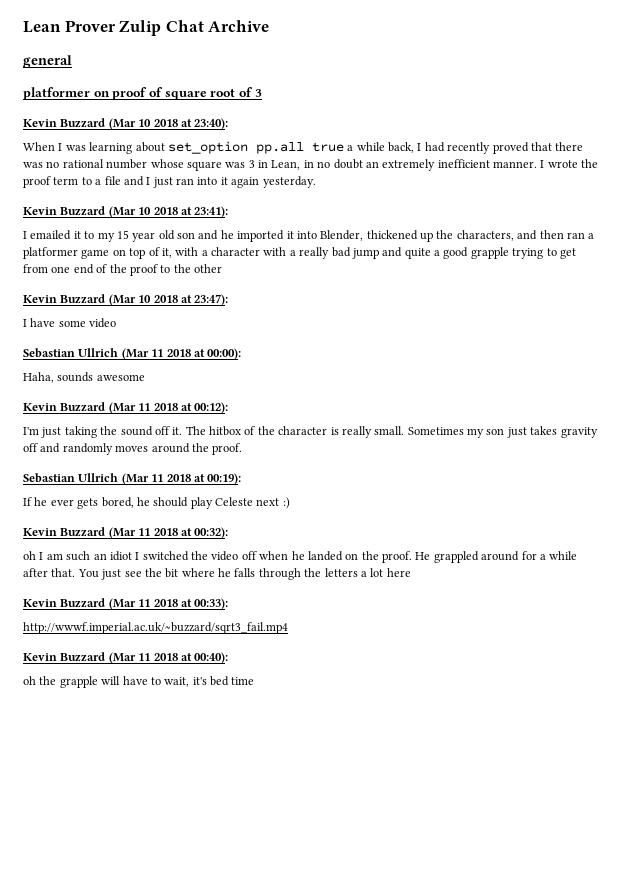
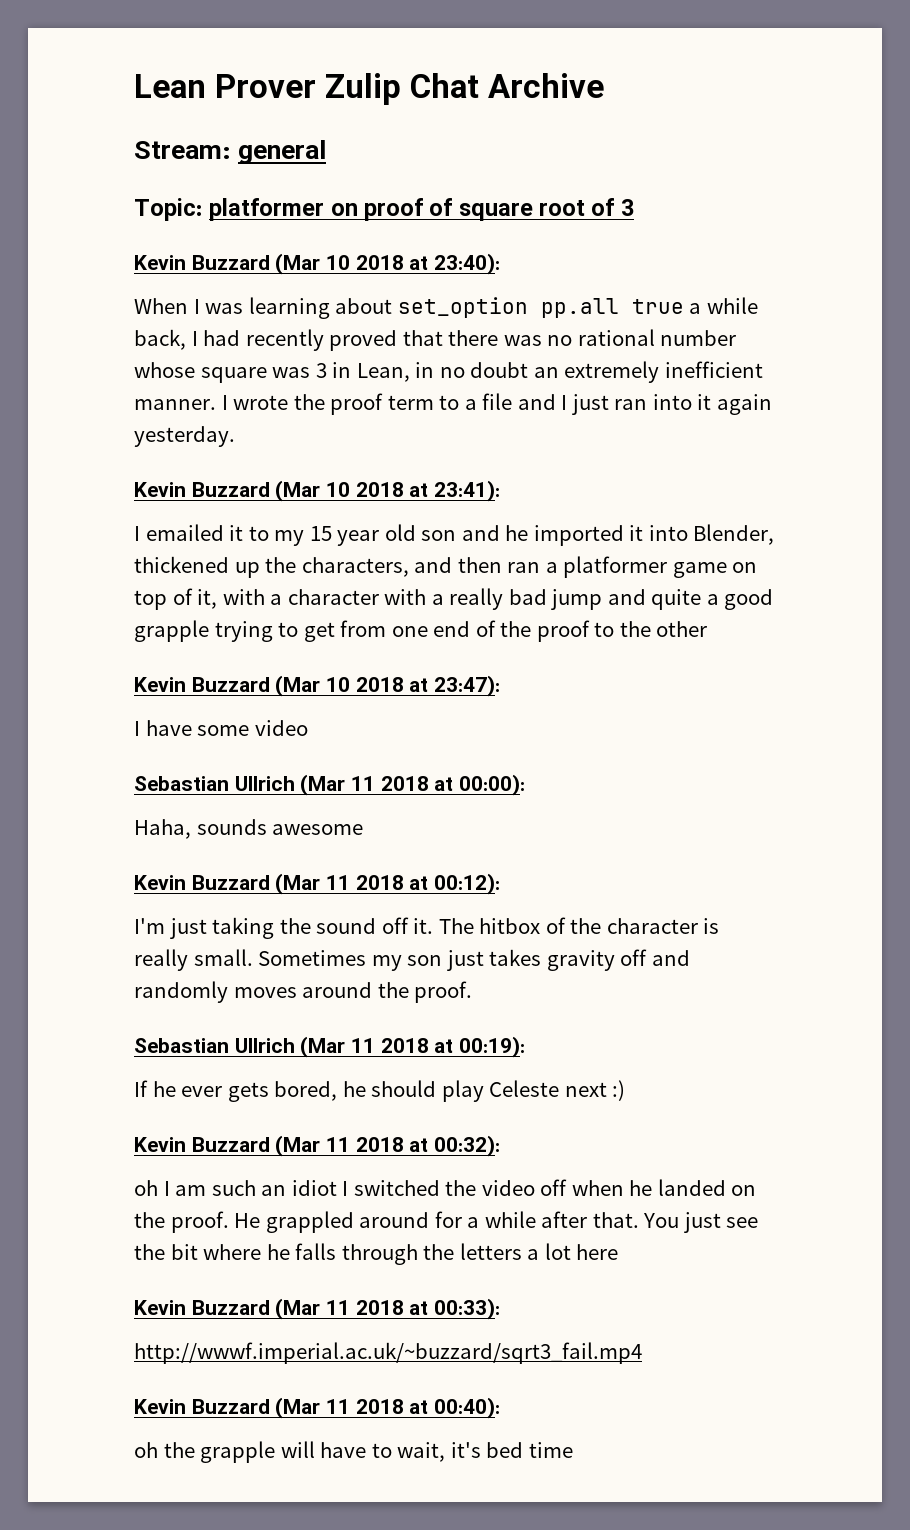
(270, 26) none -> [134,141,231,159] Stream:
(72, 61) none -> [134,198,203,221] Topic:

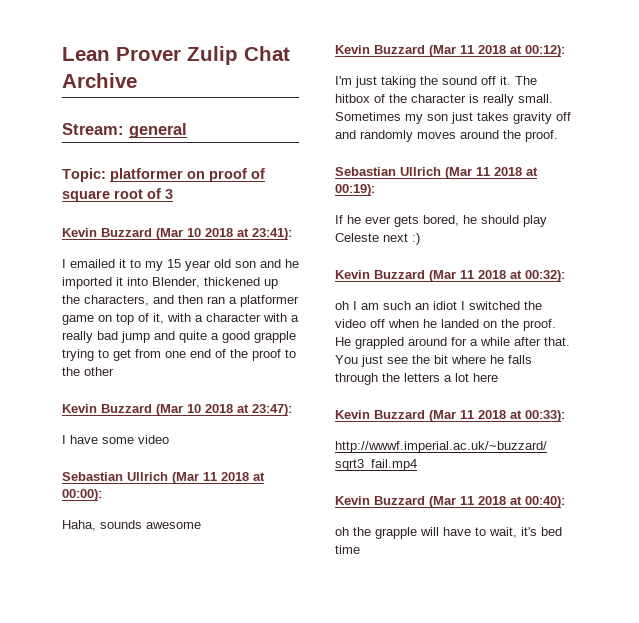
[134,253,501,275] [134,297,758,319] [134,329,737,351] [134,361,763,383] [134,393,773,415] [134,426,235,447] // Kevin Buzzard (Mar 10 2018 at 23:40): // When I was learning about set_option pp.all true a while back, I had recently proved that there was no rational number whose square was 3 in Lean, in no doubt an extremely inefficient manner. I wrote the proof term to a file and I just ran into it again yesterday. -> (173, 194) none

